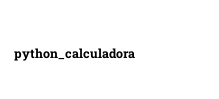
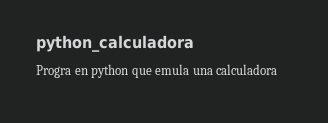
(135, 54) none -> [36,64,278,78] // Progra en python que emula una calculadora

